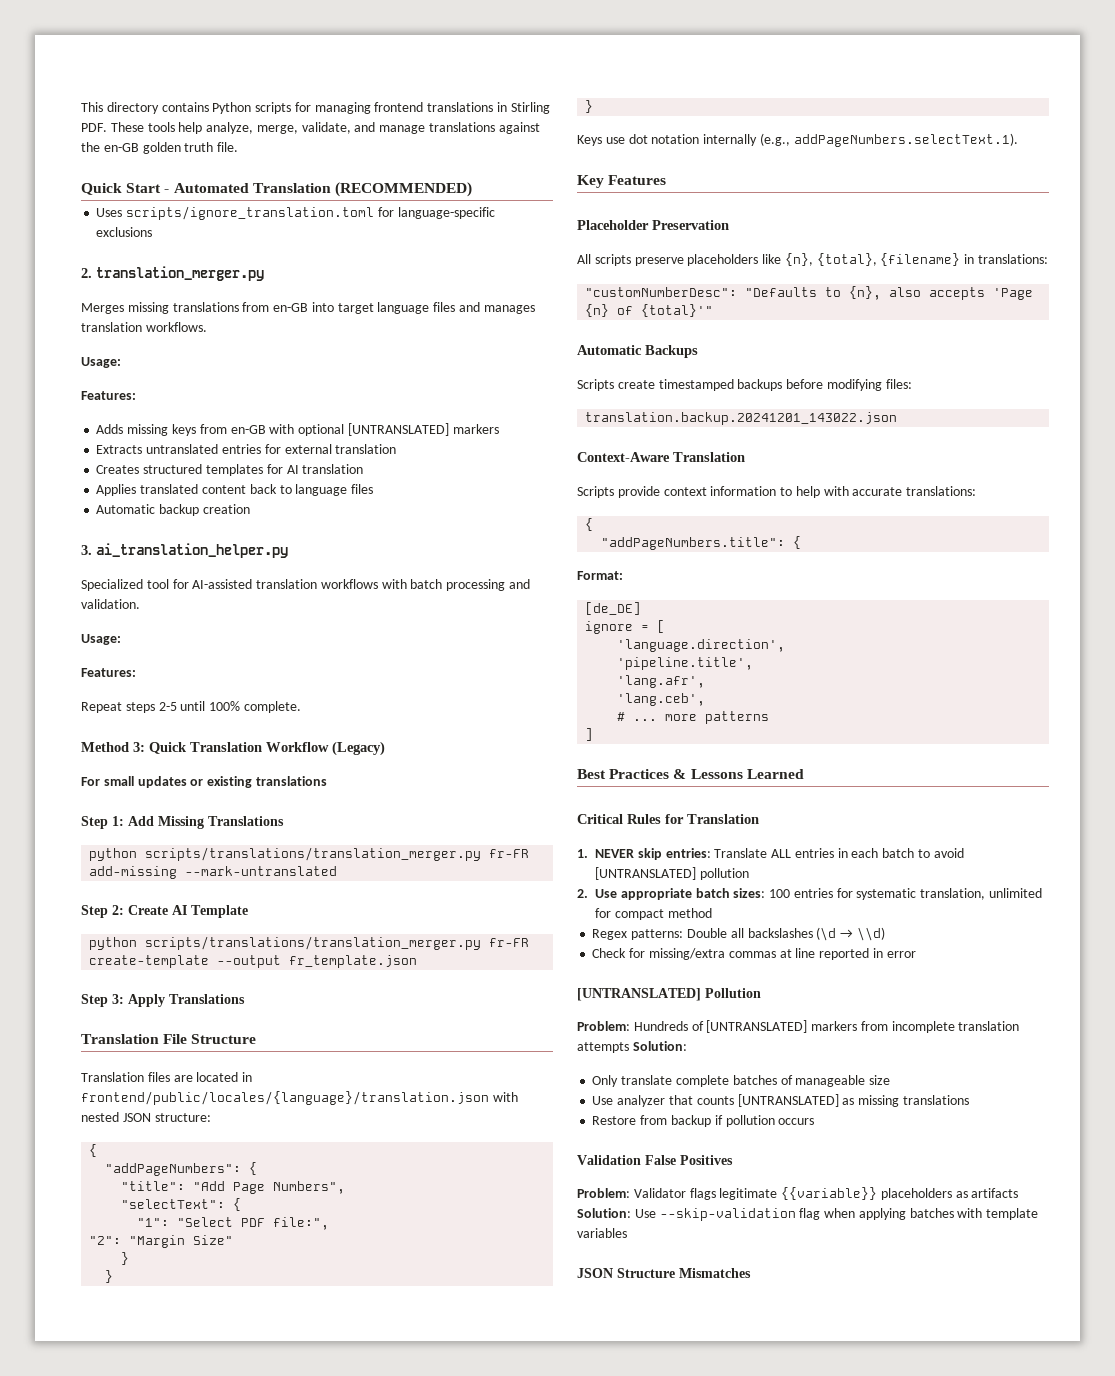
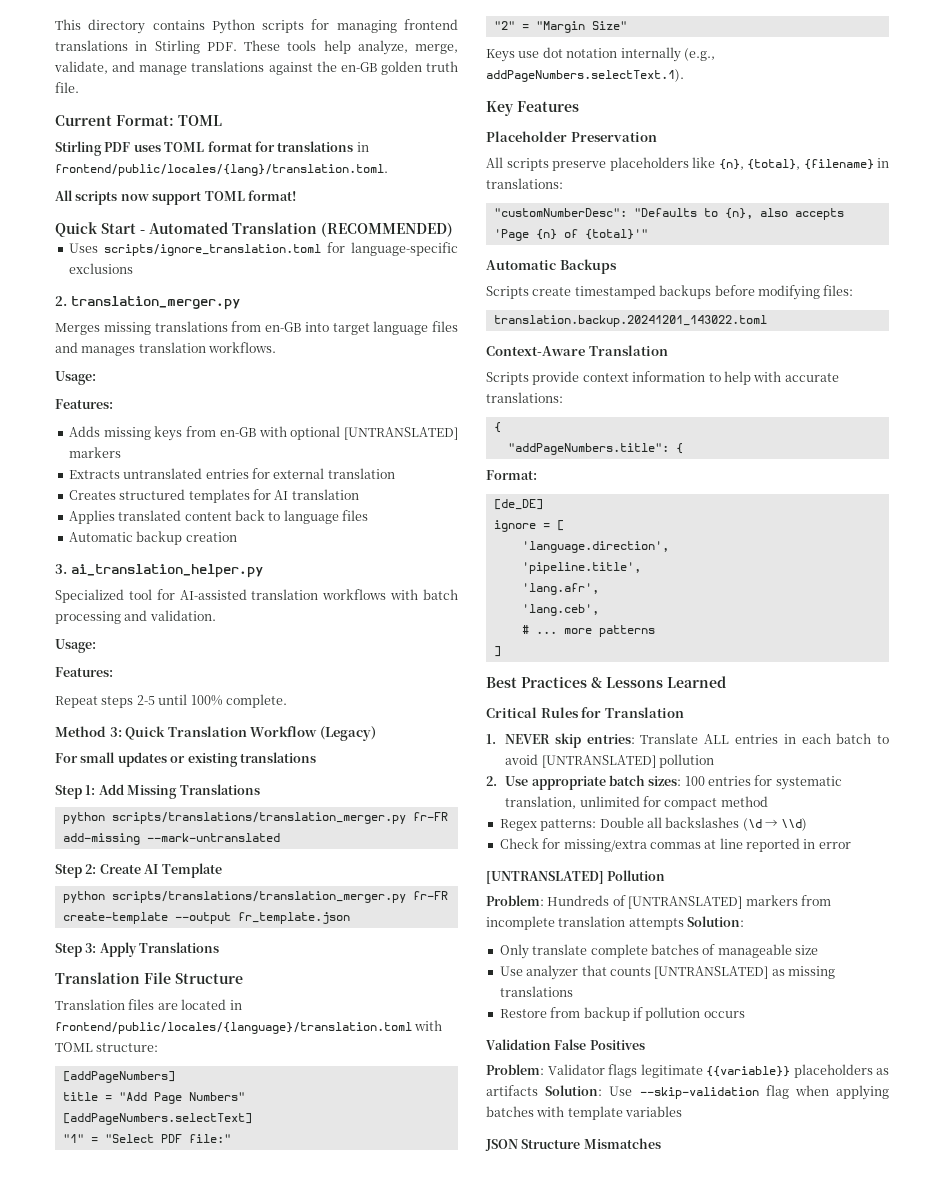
(239, 147) none -> [55,115,222,126] [55,141,369,156] [55,164,388,176] [55,190,296,205] // Current Format: TOML // Stirling PDF uses TOML format for translations in frontend/public/locales/{lang}/translation.toml. // All scripts now support TOML format!
[81,1091,518,1105] [81,1112,211,1122] [89,1144,98,1157] [105,1162,258,1176] [121,1181,346,1194] [121,1198,242,1211] [137,1217,330,1230] [89,1236,122,1245] frontend/public/locales/{language}/translation.json with nested JSON structure: // { // "addPageNumbers": { // "title": "Add Page Numbers", // "selectText": { // "1": "Select PDF file:", // "2": -> [55,1020,443,1034] [55,1042,159,1052] [62,1071,175,1083] [62,1092,245,1104] [62,1113,252,1125] [62,1134,231,1143] [493,21,529,30] frontend/public/locales/{language}/translation.toml with TOML structure: // [addPageNumbers] // title = "Add Page Numbers" // [addPageNumbers.selectText] // "1" = "Select PDF file:" // "2" =
[121,1252,130,1265] [105,1270,114,1283] [585,100,594,113] // } // } // } -> (627, 25) none
[585,412,898,425] translation.backup.20241201_143022.json -> [493,315,767,327] translation.backup.20241201_143022.toml

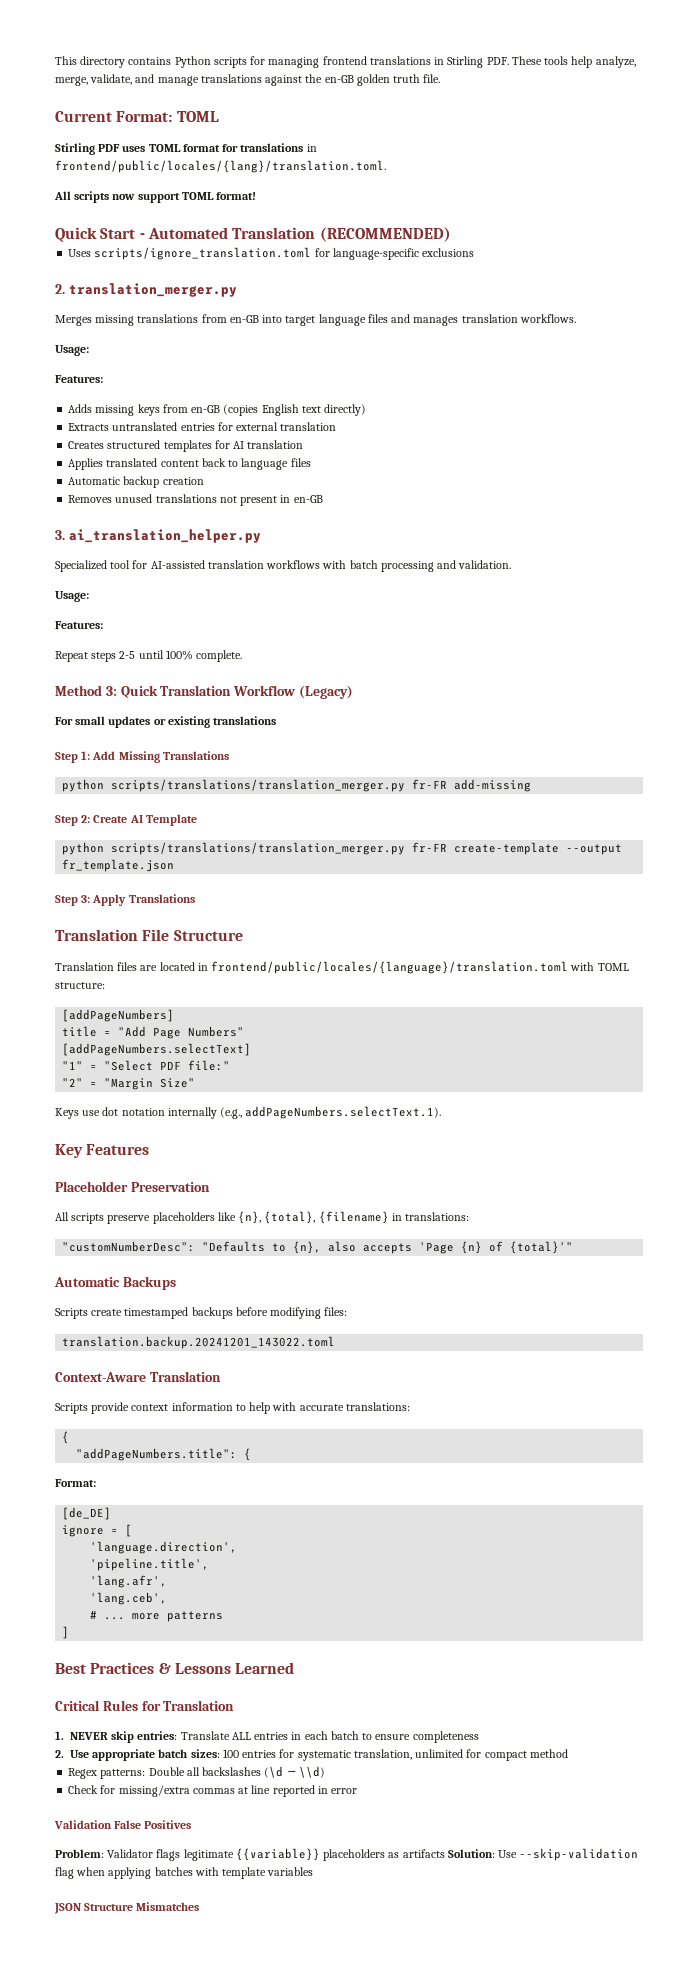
[258,426,458,440] [68,447,121,458] with optional [UNTRANSLATED] markers -> [223,404,367,416] (copies English text directly)
(237, 537) none -> [68,494,323,506] // Removes unused translations not present in en-GB
[146,833,280,842] --mark-untranslated -> (532, 785) none
[505,754,714,768] avoid [UNTRANSLATED] pollution -> [375,1731,479,1743] ensure completeness
[486,870,666,884] [486,895,831,909] [486,916,745,930] [499,944,818,959] [499,965,835,980] [499,986,573,997] [499,1007,745,1021] // [UNTRANSLATED] Pollution // Problem: Hundreds of [UNTRANSLATED] markers from incomplete translation attempts Solution: // Only translate complete batches of manageable size // Use analyzer that counts [UNTRANSLATED] as missing translations // Restore from backup if pollution occurs -> (358, 1791) none

